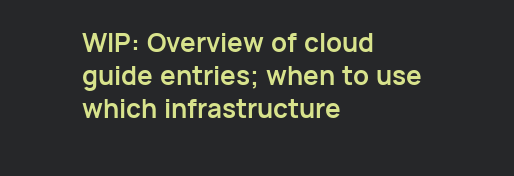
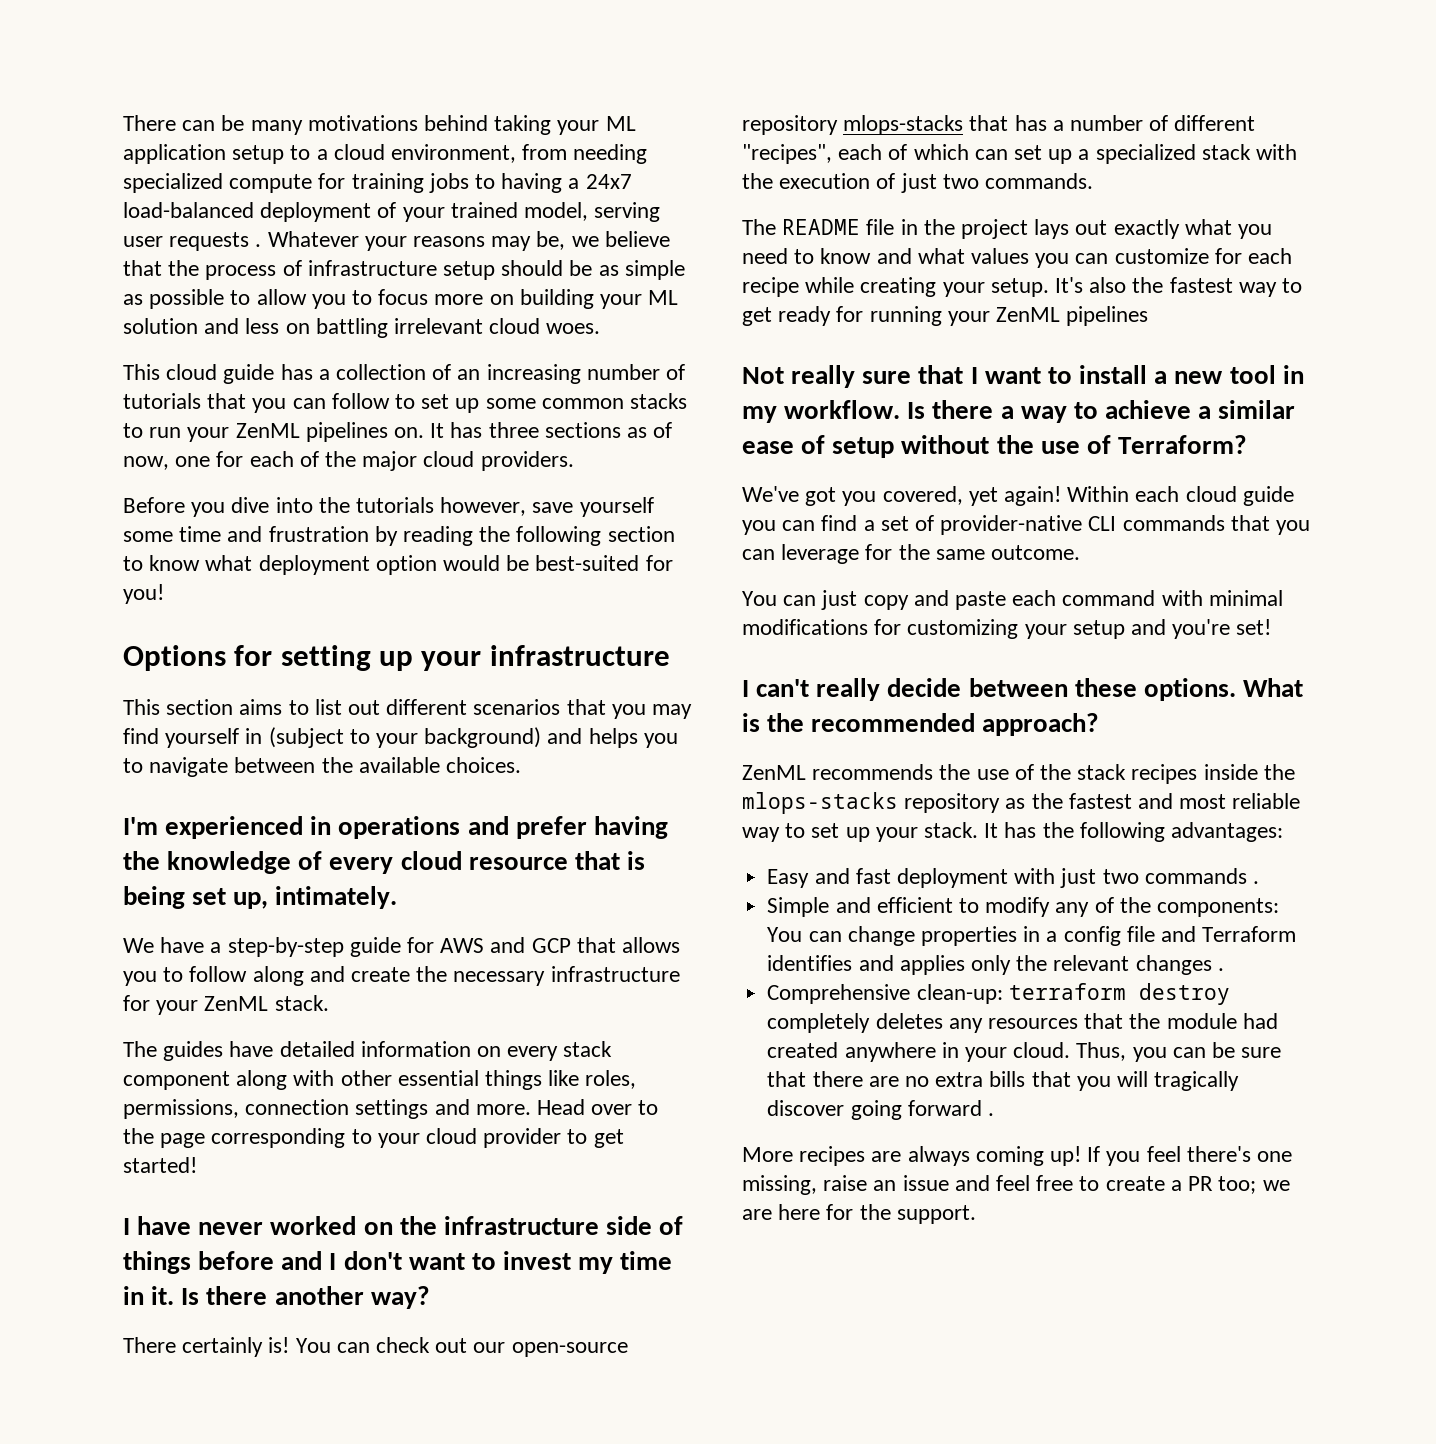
[82,33,375,52] [82,66,423,91] [82,99,342,118] WIP: Overview of cloud guide entries; when to use which infrastructure -> [123,115,636,135] [123,144,648,164] [123,173,632,193] [123,202,661,222] [123,231,670,251] [123,260,685,280] [123,289,679,309] [123,318,601,338] [123,364,686,384] [123,393,688,413] [123,422,673,442] [123,451,574,471] [123,497,654,517] [123,526,675,546] [123,555,673,575] [123,584,164,604] [123,645,670,671] [123,699,693,719] [123,727,678,748] [123,757,522,777] [123,816,668,839] [123,851,646,874] [123,886,398,909] [123,937,681,957] [123,966,680,986] [123,995,329,1015] [123,1041,613,1061] [123,1070,637,1090] [123,1099,659,1119] [123,1128,624,1148] [123,1157,197,1173] [123,1216,684,1235] [123,1251,673,1274] [123,1286,430,1309] [123,1337,628,1357] [742,115,1256,135] [742,144,1298,164] [742,173,1094,193] [742,219,1273,239] [742,248,1293,268] [742,277,1303,297] [742,306,1149,326] [742,365,1304,388] [742,400,1296,423] [742,435,1248,458] [742,486,1294,506] [742,515,1311,535] [742,544,1081,564] [742,590,1283,610] [742,619,1272,639] [742,678,1304,701] [742,713,1100,736] [742,764,1295,784] [742,792,1301,814] [742,822,1284,842] [767,868,1259,888] [767,897,1279,917] [767,926,1297,946] [767,955,1224,975] [767,983,1230,1005] [767,1013,1278,1033] [767,1042,1282,1062] [767,1071,1240,1091] [767,1100,994,1120] [742,1146,1293,1166] [742,1175,1290,1195] [742,1204,976,1224] There can be many motivations behind taking your ML application setup to a cloud environment, from needing specialized compute for training jobs to having a 24x7 load-balanced deployment of your trained model, serving user requests . Whatever your reasons may be, we believe that the process of infrastructure setup should be as simple as possible to allow you to focus more on building your ML solution and less on battling irrelevant cloud woes. // This cloud guide has a collection of an increasing number of tutorials that you can follow to set up some common stacks to run your ZenML pipelines on. It has three sections as of now, one for each of the major cloud providers. // Before you dive into the tutorials however, save yourself some time and frustration by reading the following section to know what deployment option would be best-suited for you! // Options for setting up your infrastructure // This section aims to list out different scenarios that you may find yourself in (subject to your background) and helps you to navigate between the available choices. // I'm experienced in operations and prefer having the knowledge of every cloud resource that is being set up, intimately. // We have a step-by-step guide for AWS and GCP that allows you to follow along and create the necessary infrastructure for your ZenML stack. // The guides have detailed information on every stack component along with other essential things like roles, permissions, connection settings and more. Head over to the page corresponding to your cloud provider to get started! // I have never worked on the infrastructure side of things before and I don't want to invest my time in it. Is there another way? // There certainly is! You can check out our open-source repository mlops-stacks that has a number of different "recipes", each of which can set up a specialized stack with the execution of just two commands. // The README file in the project lays out exactly what you need to know and what values you can customize for each recipe while creating your setup. It's also the fastest way to get ready for running your ZenML pipelines // Not really sure that I want to install a new tool in my workflow. Is there a way to achieve a similar ease of setup without the use of Terraform? // We've got you covered, yet again! Within each cloud guide you can find a set of provider-native CLI commands that you can leverage for the same outcome. // You can just copy and paste each command with minimal modifications for customizing your setup and you're set! // I can't really decide between these options. What is the recommended approach? // ZenML recommends the use of the stack recipes inside the mlops-stacks repository as the fastest and most reliable way to set up your stack. It has the following advantages: // Easy and fast deployment with just two commands . // Simple and efficient to modify any of the components: You can change properties in a config file and Terraform identifies and applies only the relevant changes . // Comprehensive clean-up: terraform destroy completely deletes any resources that the module had created anywhere in your cloud. Thus, you can be sure that there are no extra bills that you will tragically discover going forward . // More recipes are always coming up! If you feel there's one missing, raise an issue and feel free to create a PR too; we are here for the support.

